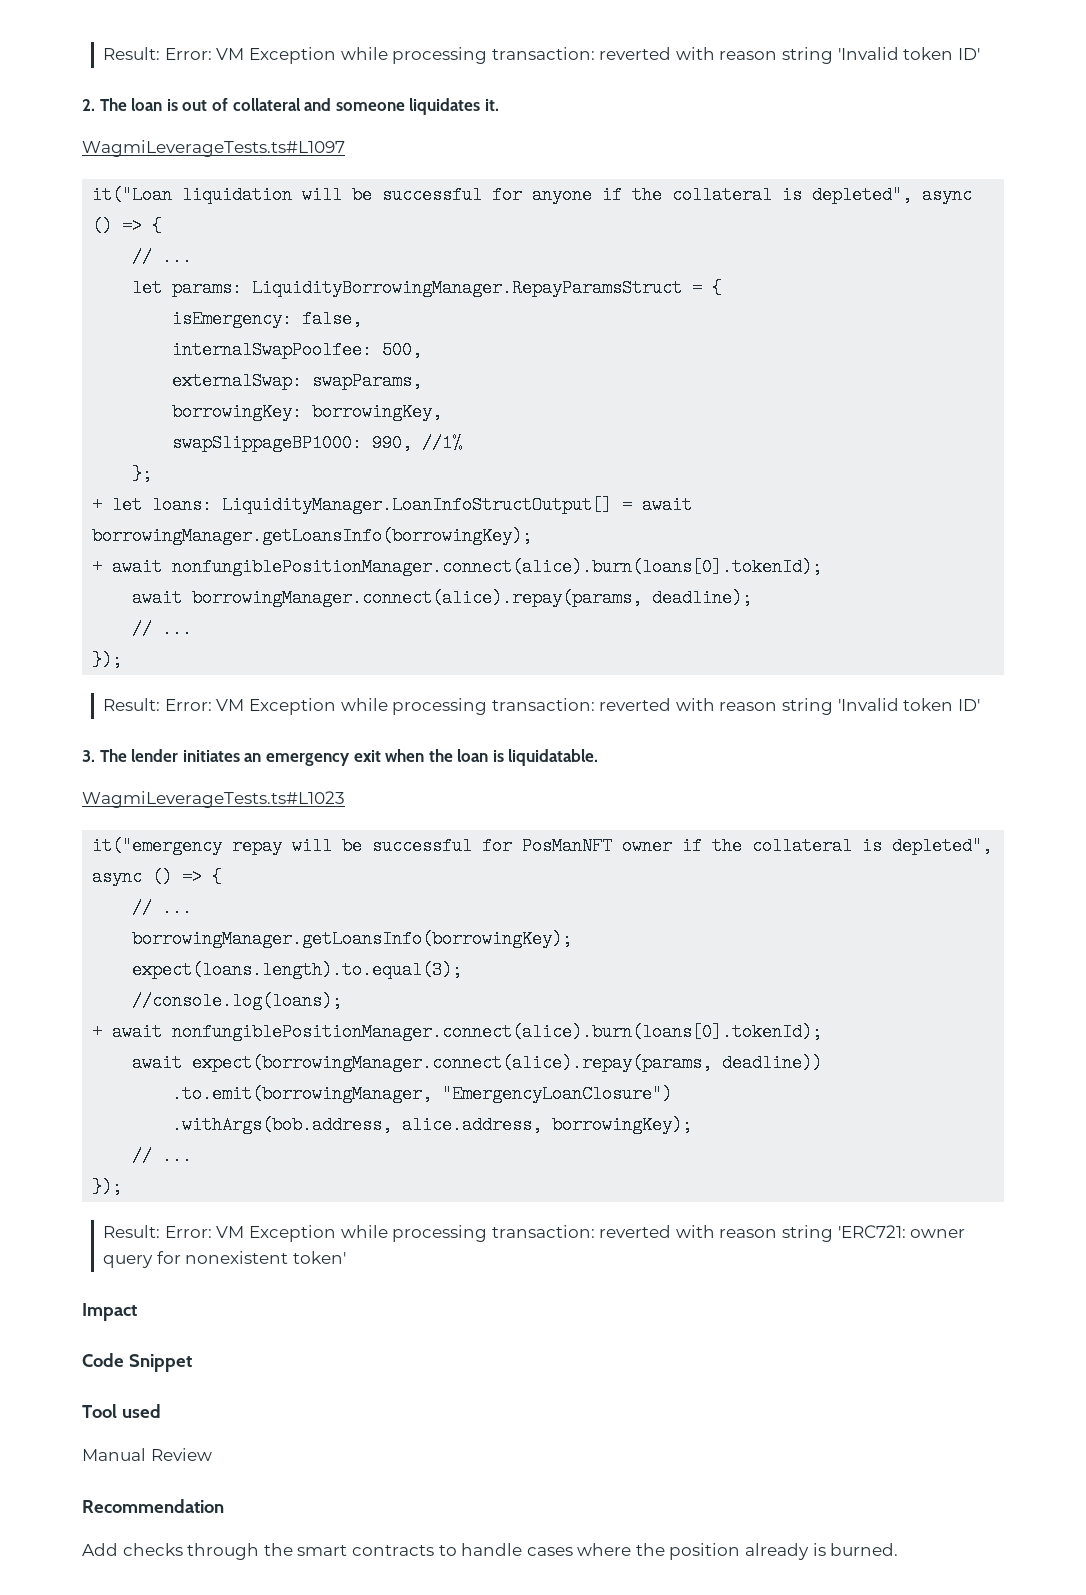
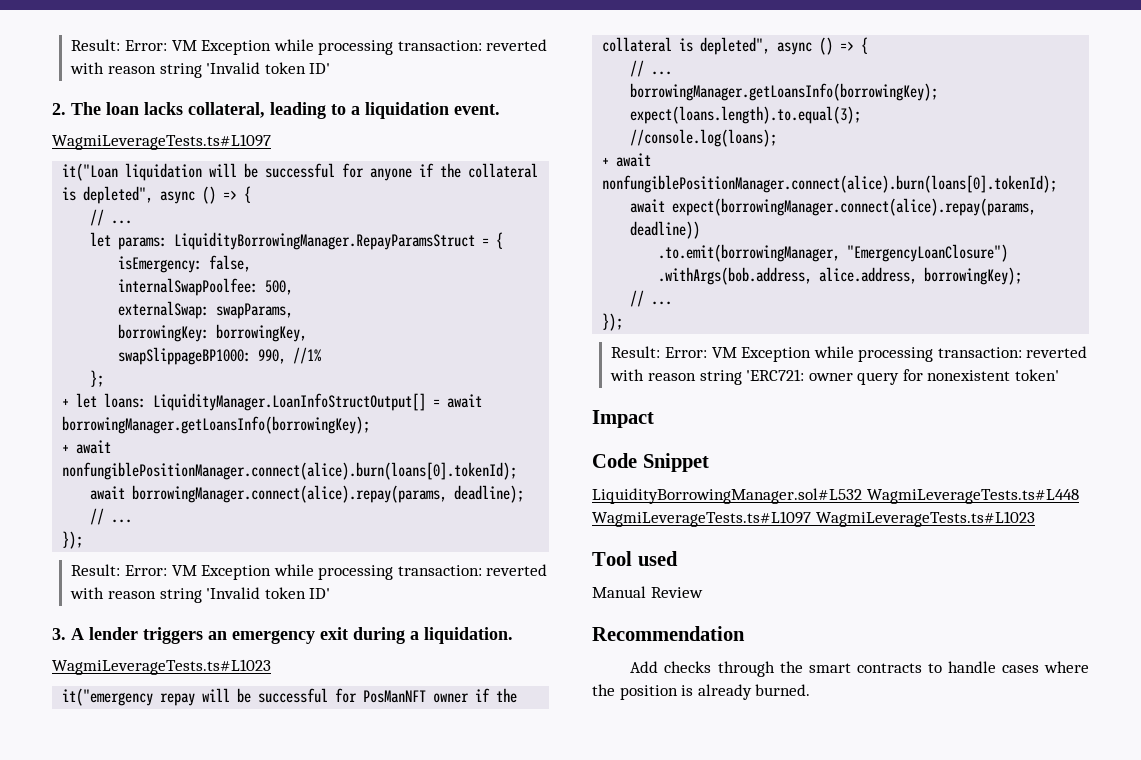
[166,98,499,115] is out of collateral and someone liquidates it. -> [144,102,500,119] lacks collateral, leading to a liquidation event.
[99,749,599,766] The lender initiates an emergency exit when the loan is liquidatable. -> [71,627,513,644] A lender triggers an emergency exit during a liquidation.
(192, 1363) none -> [592,488,1079,504] [592,511,1035,527] // LiquidityBorrowingManager.sol#L532 WagmiLeverageTests.ts#L448 WagmiLeverageTests.ts#L1097 WagmiLeverageTests.ts#L1023
[745,1543,826,1560] already is -> [681,684,752,700] is already

